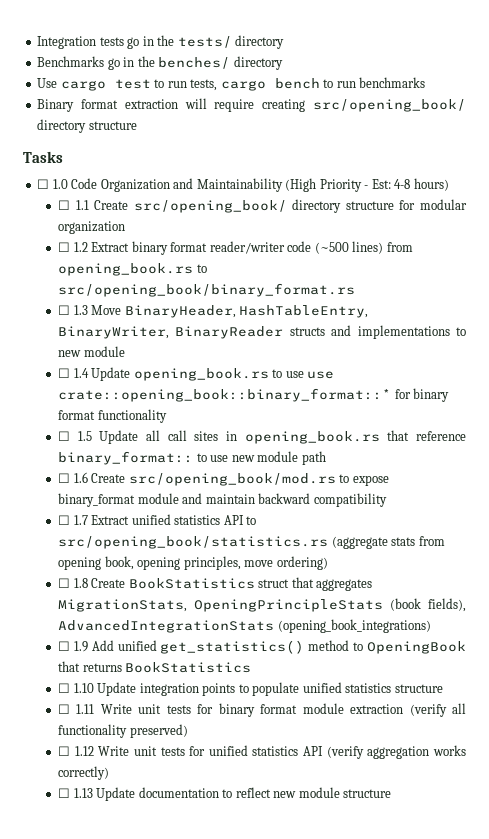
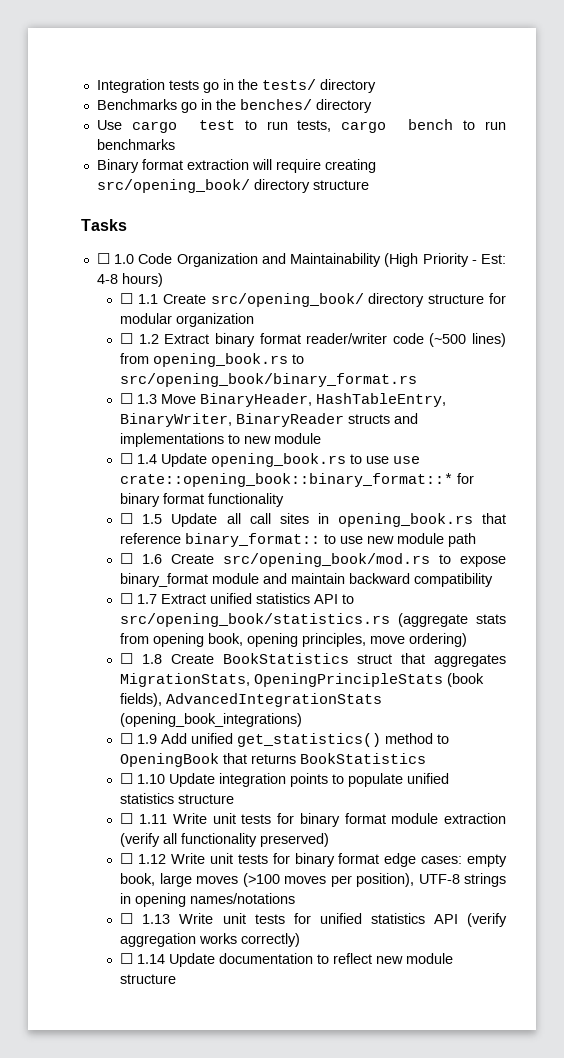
(206, 751) none -> [294,853,507,867] [120,873,506,887] [120,893,296,907] [120,913,311,924] binary format edge cases: empty book, large moves (>100 moves per position), UTF-8 strings in opening names/notations // ☐ 1.13 Write unit tests for
[73,788,93,798] 1.13 -> [137,954,166,964] 1.14

